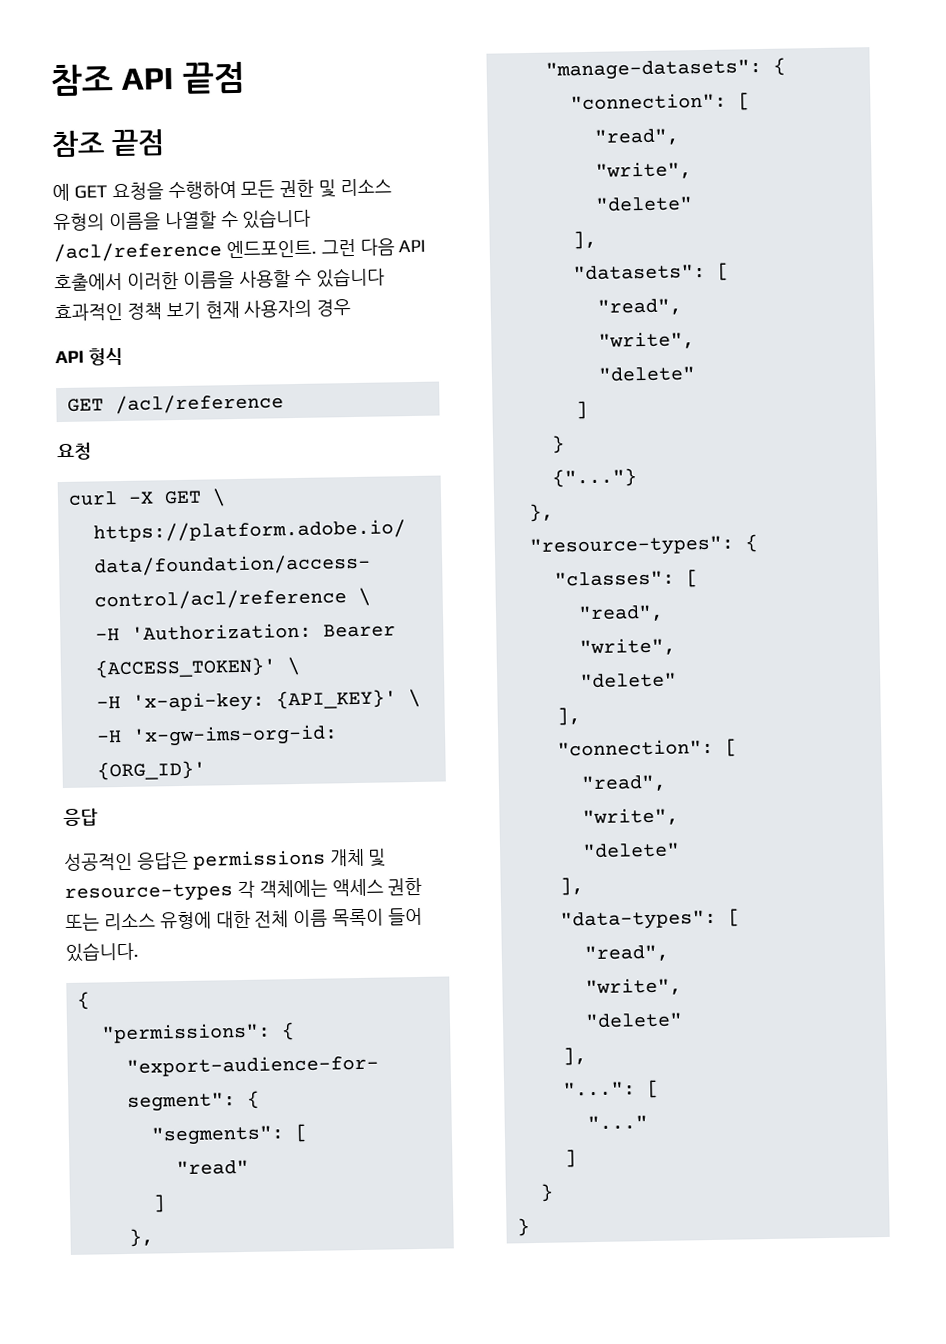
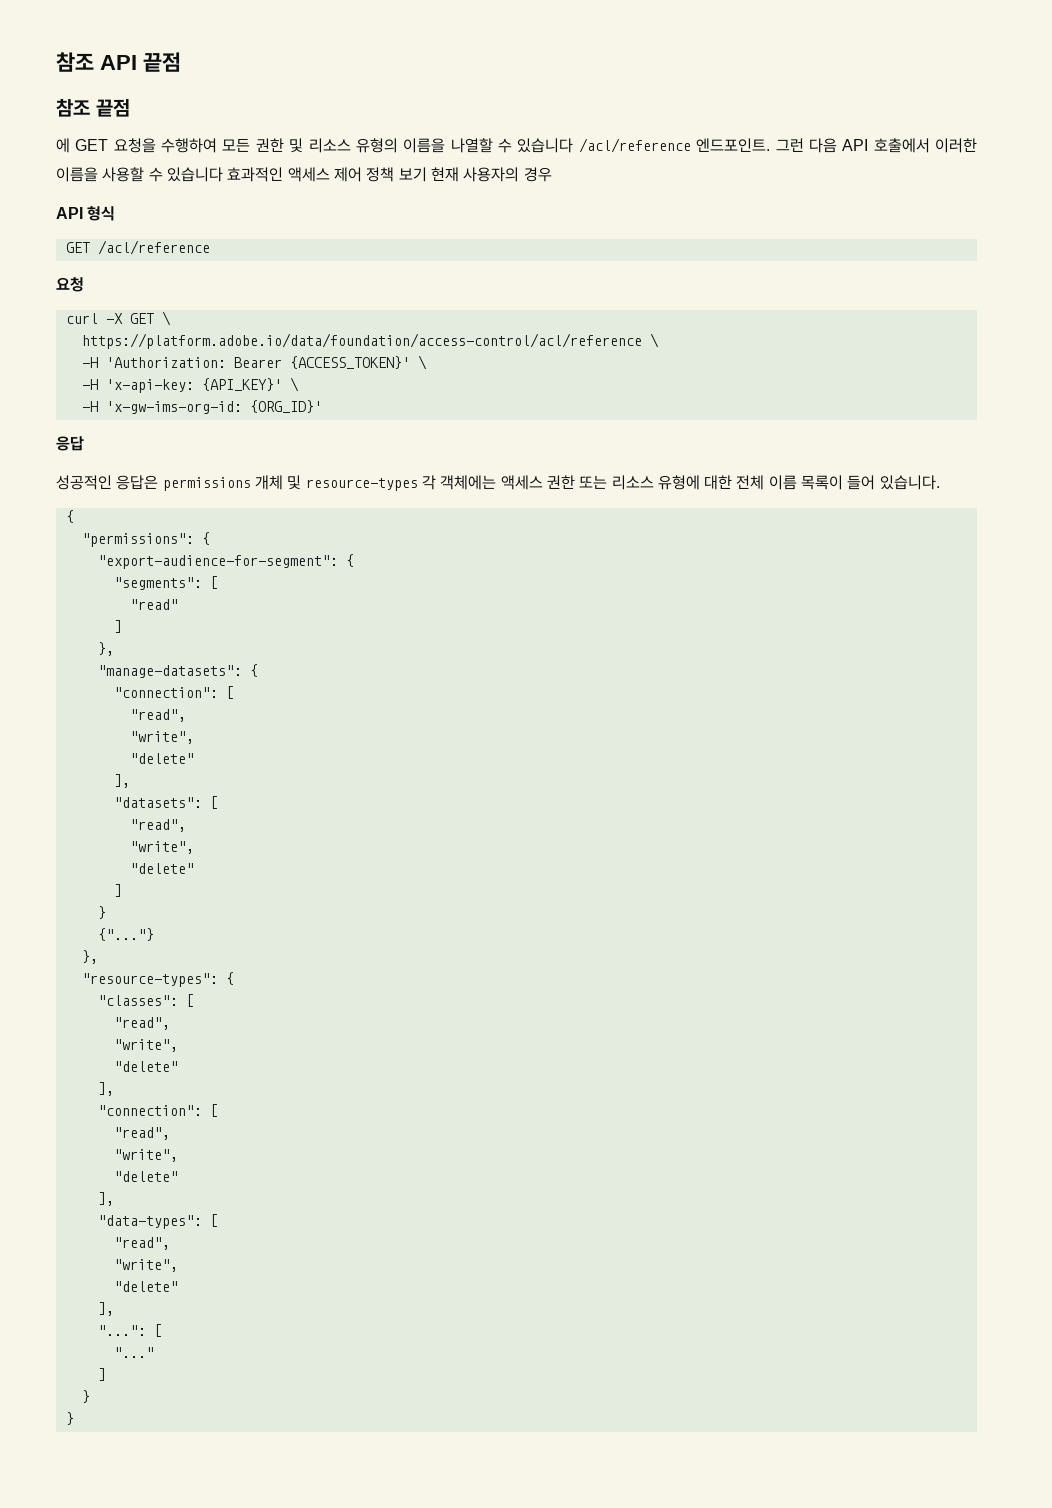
(123, 312) none -> [287,167,362,182] 액세스 제어

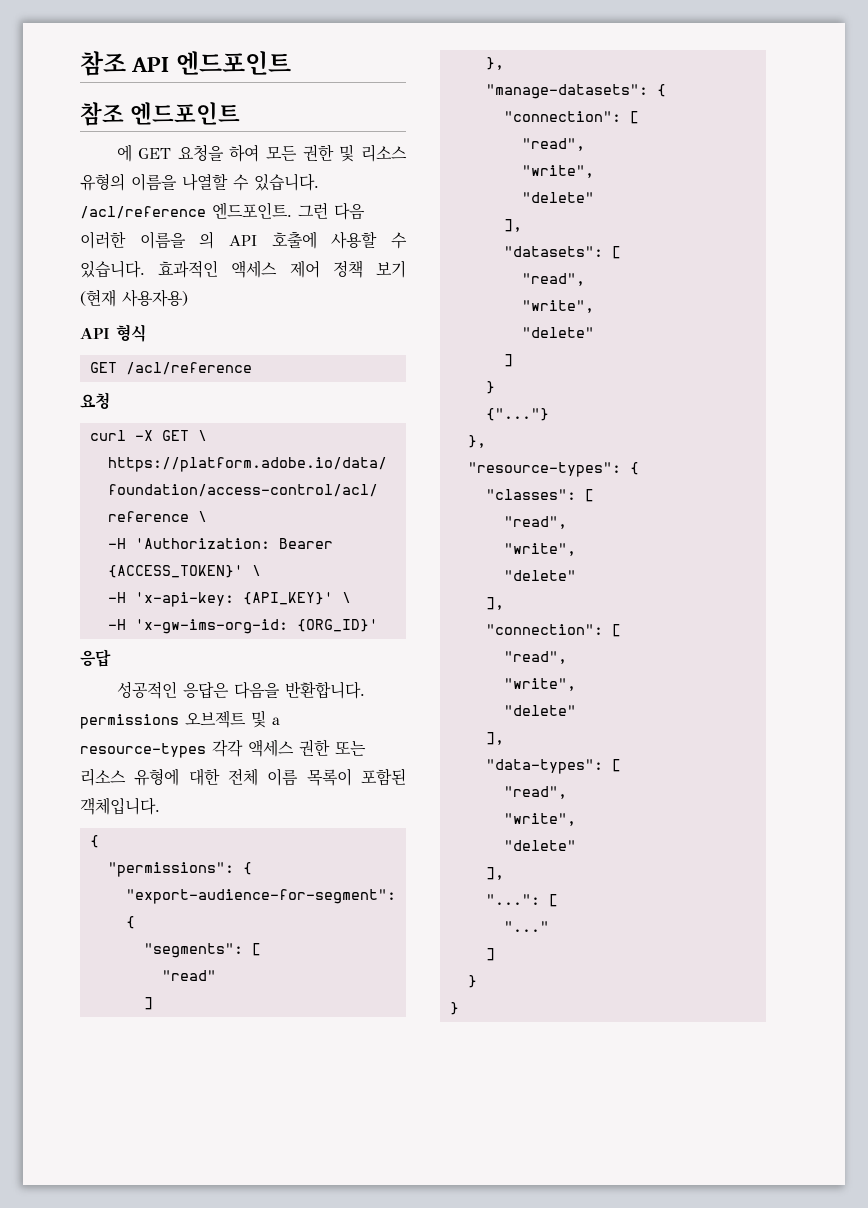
[143,52,181,72] [56,98,130,117] 끝점 // 참조 끝점 -> [175,51,291,75] [80,102,241,126] 엔드포인트 // 참조 엔드포인트
[161,138,218,153] 수행하여 -> [229,144,260,162] 하여
[517,138,574,153] 있습니다 -> [254,173,319,191] 있습니다.
[842,138,977,153] [56,167,98,182] API 호출에서 이러한 이름을 -> [80,231,317,249] 이러한 이름을 의 API 호출에
[166,167,223,182] 있습니다 -> [80,260,145,278] 있습니다.
[430,167,552,182] 현재 사용자의 경우 -> [80,289,188,307] (현재 사용자용)
[162,475,497,491] permissions 개체 및 resource-types 각 객체에는 -> [233,681,365,699] [80,710,280,729] [80,739,243,758] 다음을 반환합니다. permissions 오브젝트 및 a resource-types 각각
[847,475,940,490] 들어 있습니다. -> [361,768,407,786] [80,797,160,815] 포함된 객체입니다.

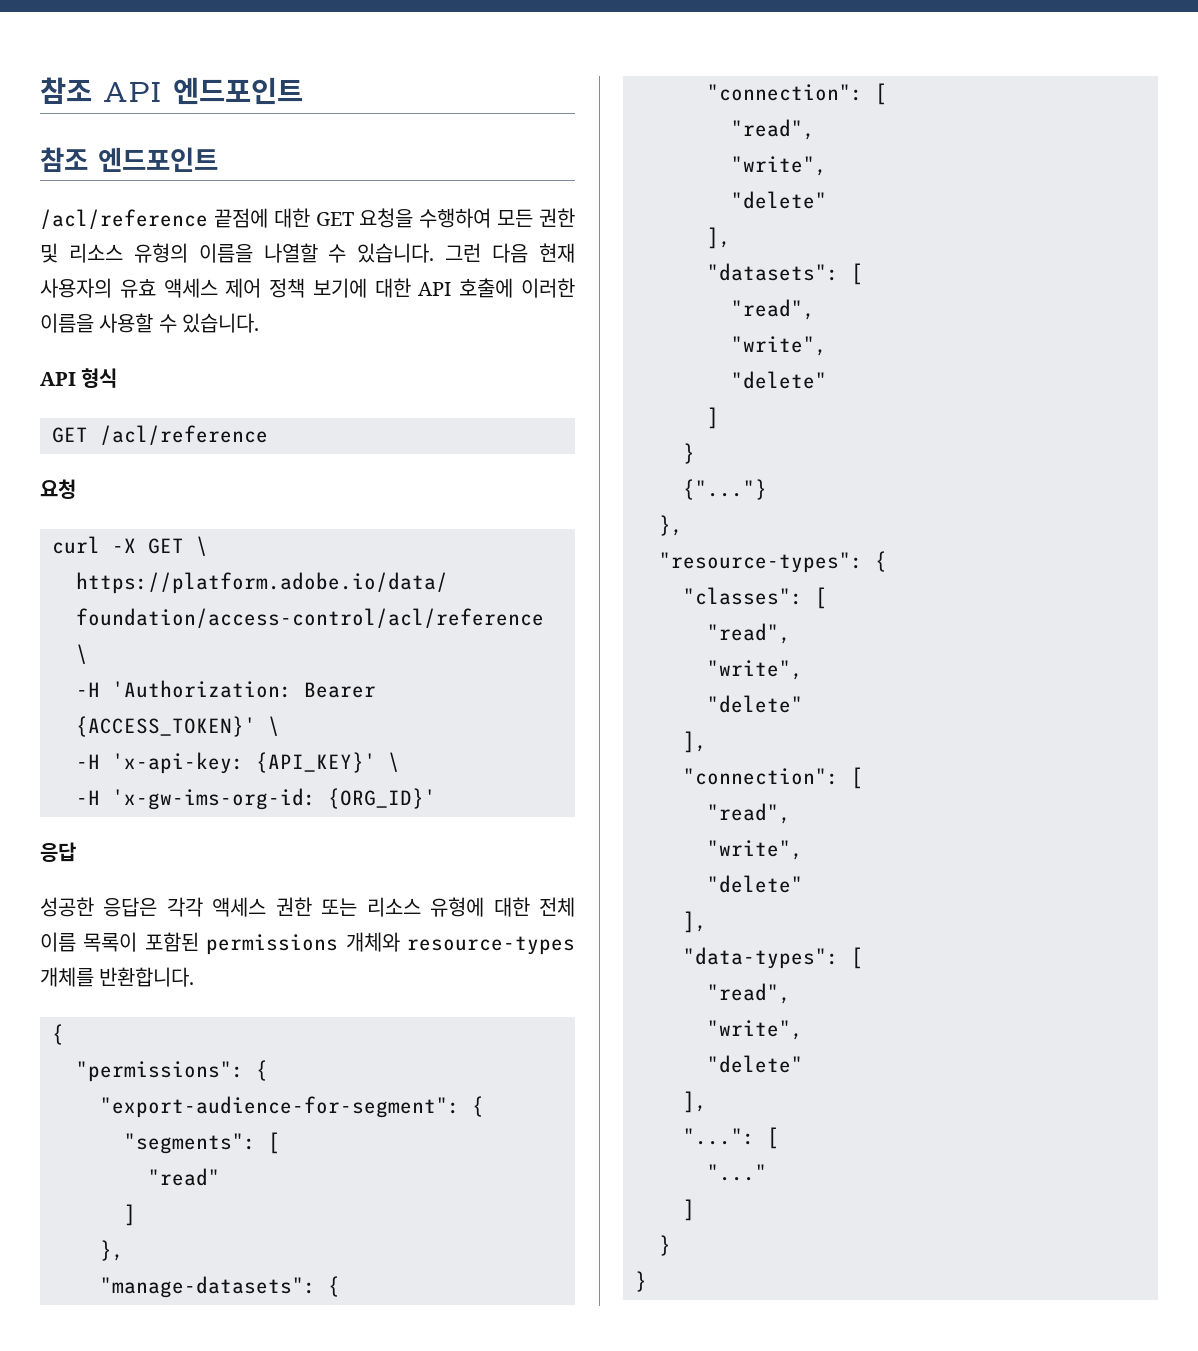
[116,144,132,162] 에 -> [40,208,310,229] /acl/reference 끝점에 대한
[229,144,260,162] 하여 -> [419,208,492,228] 수행하여
[80,202,365,220] [80,231,407,249] [80,260,406,278] [80,289,188,307] /acl/reference 엔드포인트. 그런 다음 이러한 이름을 의 API 호출에 사용할 수 있습니다. 효과적인 액세스 제어 정책 보기 (현재 사용자용) -> [445,243,576,263] [40,278,575,298] [40,313,260,333] 그런 다음 현재 사용자의 유효 액세스 제어 정책 보기에 대한 API 호출에 이러한 이름을 사용할 수 있습니다.
[116,681,365,699] [80,710,280,729] [80,743,206,758] 성공적인 응답은 다음을 반환합니다. permissions 오브젝트 및 a resource-types -> [40,897,158,917] 성공한 응답은
[80,797,160,815] 객체입니다. -> [206,932,575,955] [40,967,195,987] permissions 개체와 resource-types 개체를 반환합니다.

